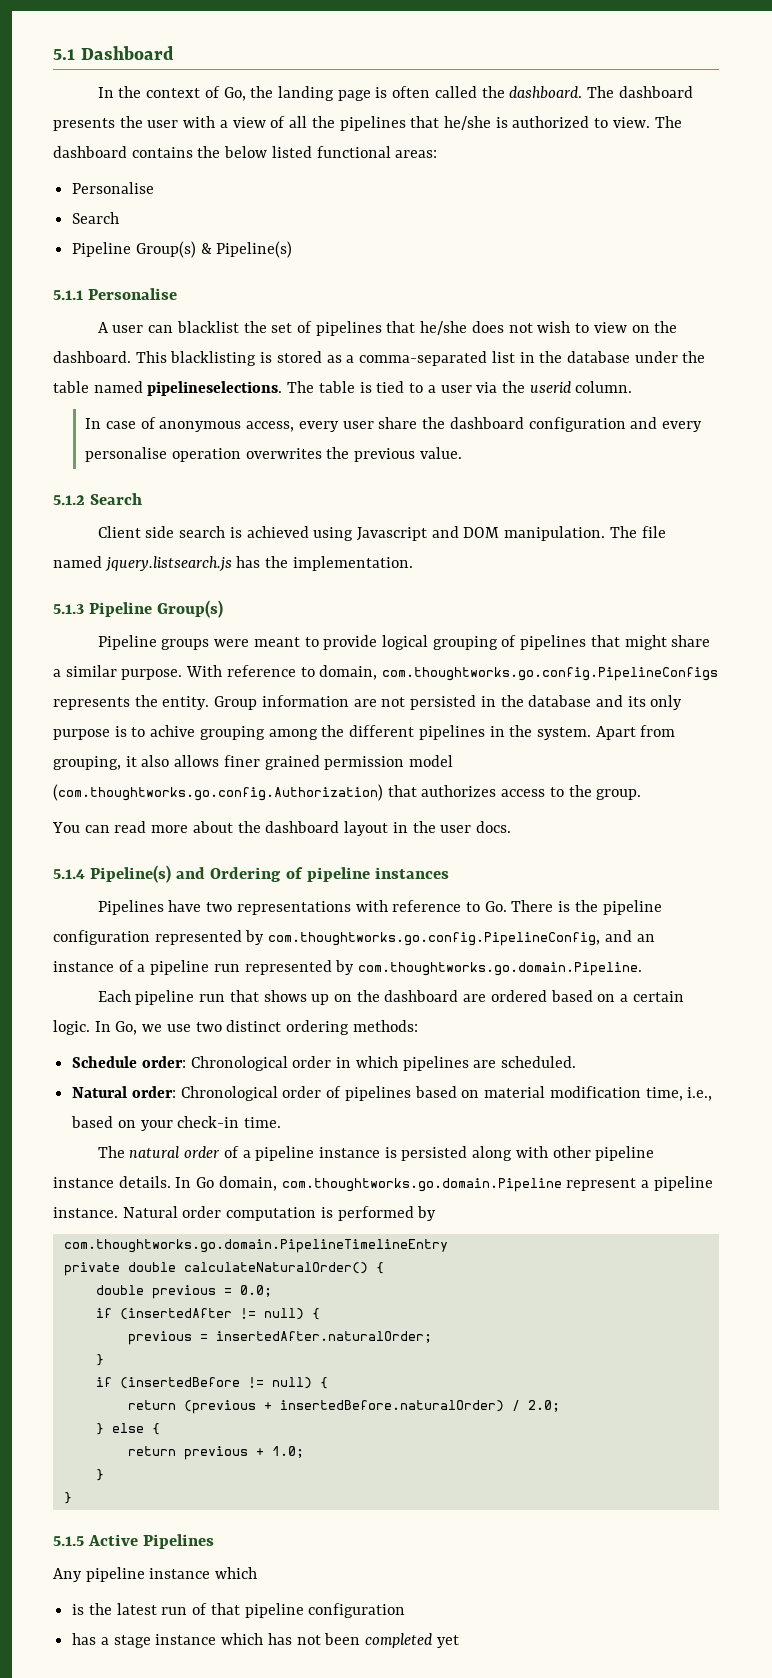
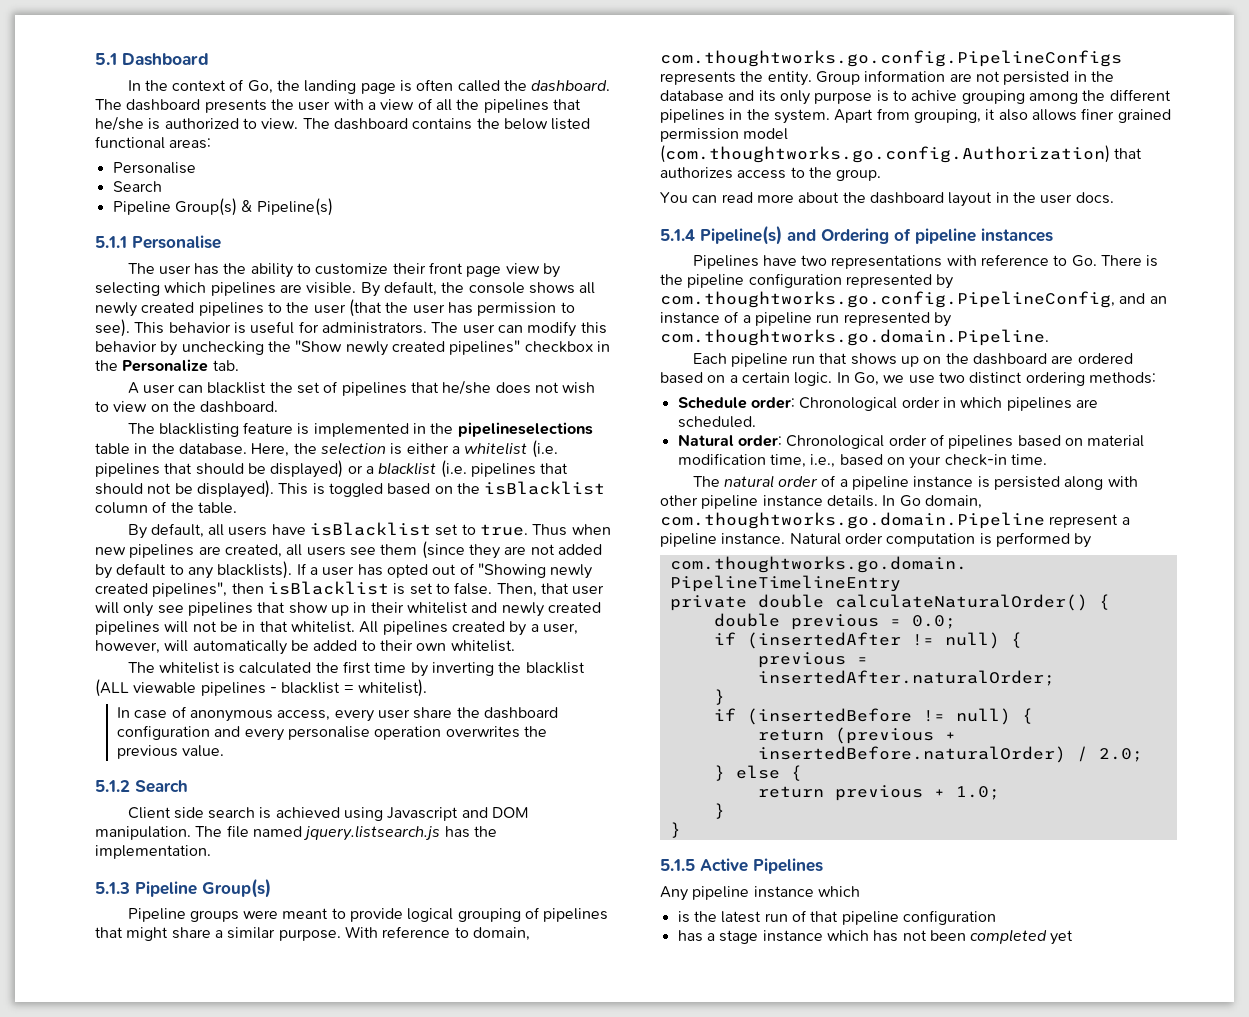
(178, 294) none -> [127,262,561,278] [95,281,596,297] [95,299,575,317] [95,319,607,337] [95,340,610,356] [95,359,239,372] // The user has the ability to customize their front page view by selecting which pipelines are visible. By default, the console shows all newly created pipelines to the user (that the user has permission to see). This behavior is useful for administrators. The user can modify this behavior by unchecking the "Show newly created pipelines" checkbox in the Personalize tab.
[135,351,706,366] [53,381,633,396] This blacklisting is stored as a comma-separated list in the database under the table named pipelineselections. The table is tied to a user via the userid column. -> [127,422,593,437] [95,440,558,458] [95,460,569,478] [95,480,606,498] [95,501,237,514] [127,522,611,539] [95,541,602,559] [95,561,593,579] [95,581,605,597] [95,602,601,617] [95,621,578,636] [95,640,515,655] [127,661,585,677] [95,679,427,697] // The blacklisting feature is implemented in the pipelineselections table in the database. Here, the selection is either a whitelist (i.e. pipelines that should be displayed) or a blacklist (i.e. pipelines that should not be displayed). This is toggled based on the isBlacklist column of the table. // By default, all users have isBlacklist set to true. Thus when new pipelines are created, all users see them (since they are not added by default to any blacklists). If a user has opted out of "Showing newly created pipelines", then isBlacklist is set to false. Then, that user will only see pipelines that show up in their whitelist and newly created pipelines will not be in that whitelist. All pipelines created by a user, however, will automatically be added to their own whitelist. // The whitelist is calculated the first time by inverting the blacklist (ALL viewable pipelines - blacklist = whitelist).

